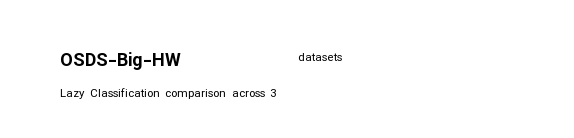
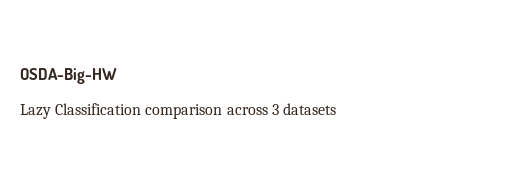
[60,52,181,70] OSDS-Big-HW -> [20,68,117,84] OSDA-Big-HW

